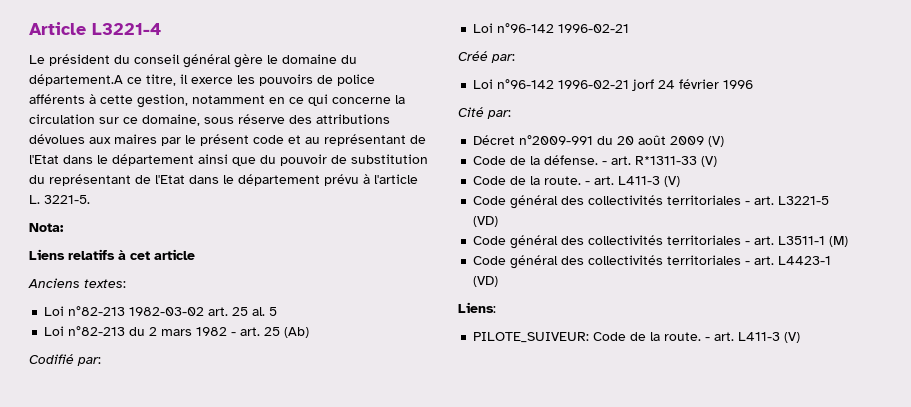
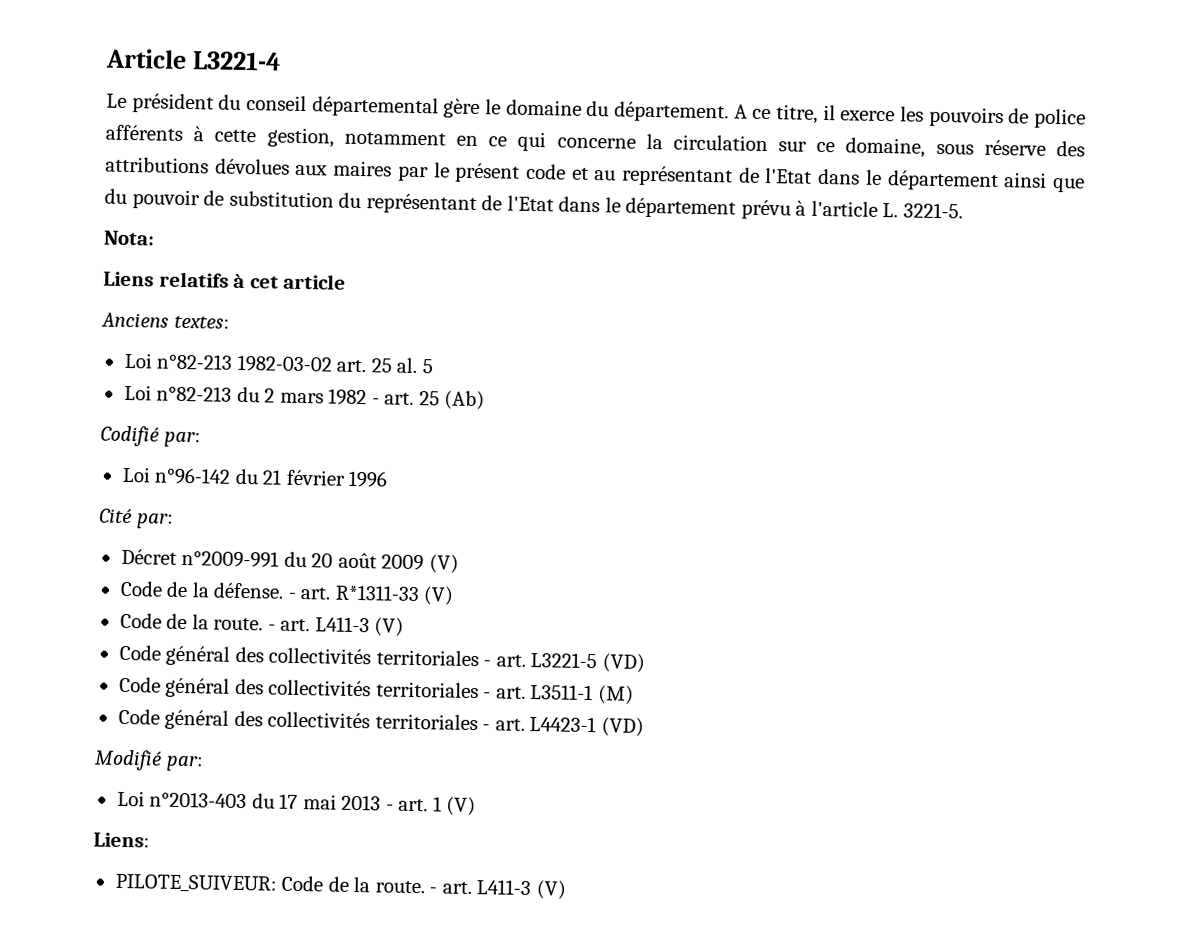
[183,54,231,68] général -> [311,96,439,118] départemental
[29,74,123,86] département.A -> [614,101,748,123] département. A
[558,24,630,33] [458,51,515,63] [473,79,676,91] 1996-02-21 // Créé par: // Loi n°96-142 1996-02-21 jorf 24 -> [234,468,283,485] du 21
(499, 281) none -> [94,749,204,772] [116,790,477,817] // Modifié par: // Loi n°2013-403 du 17 mai 2013 - art. 1 (V)

